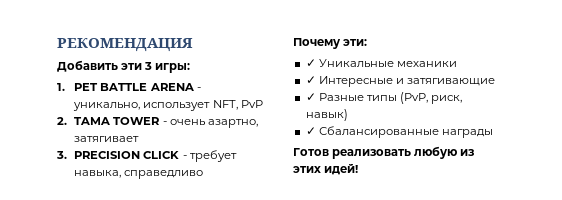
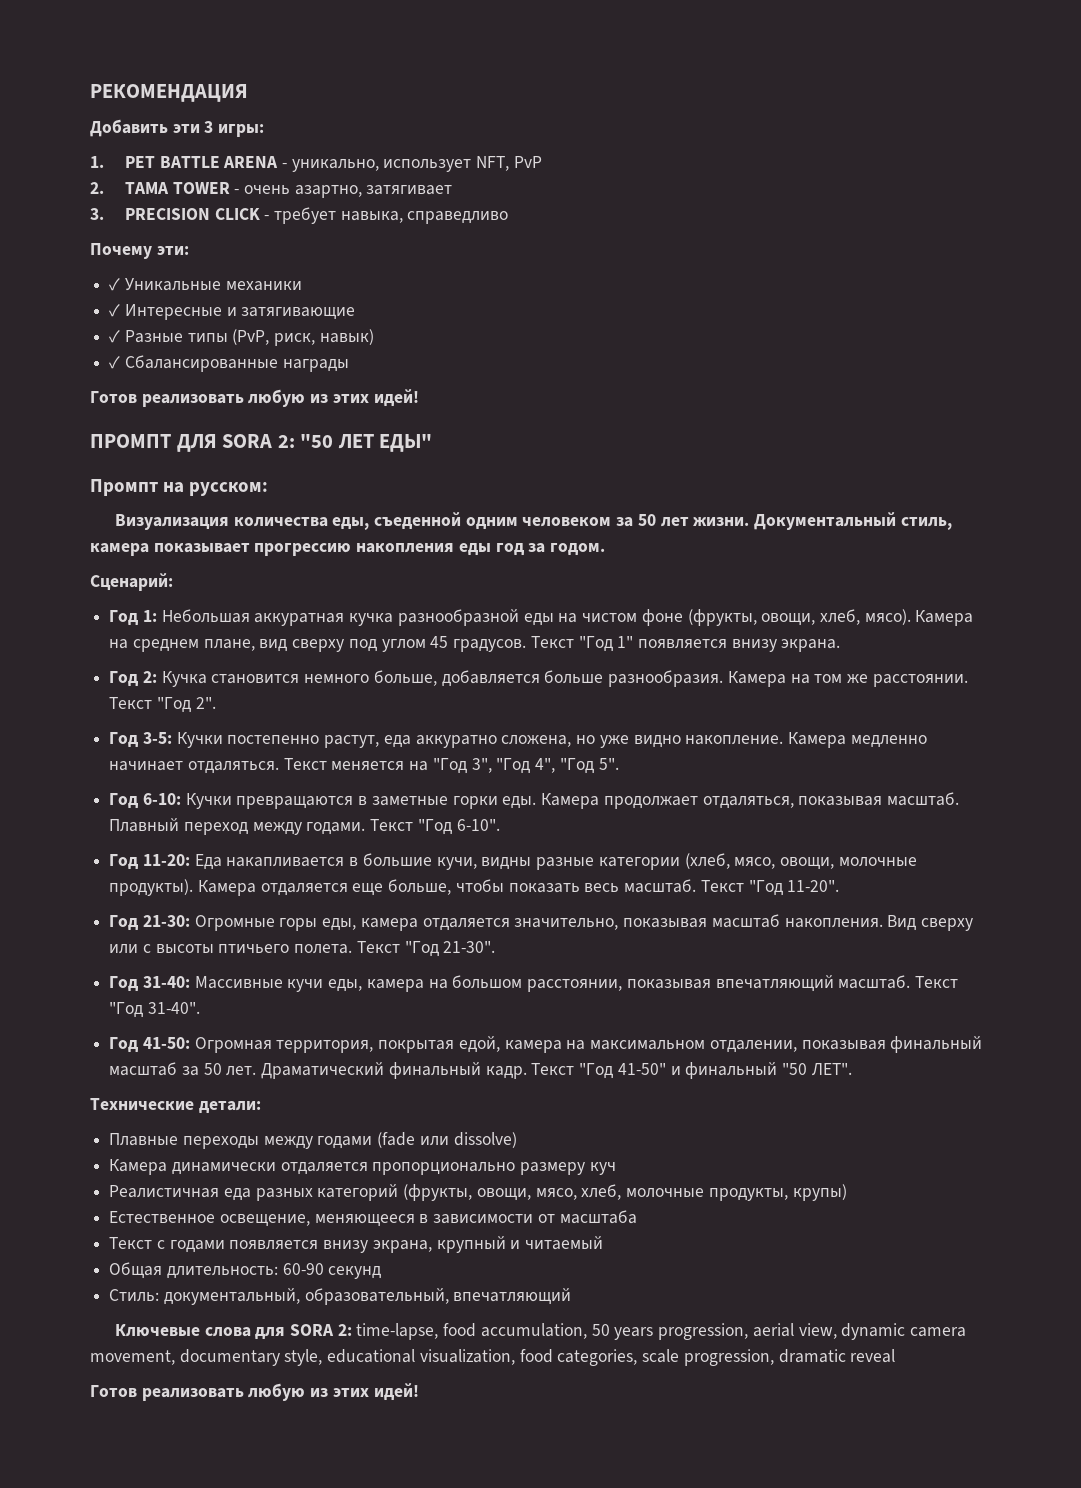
(359, 169) none -> [90,434,433,452] [90,479,269,496] [114,512,952,530] [90,543,606,556] [90,573,173,591] [109,609,974,626] [109,636,841,652] [109,670,968,687] [109,697,216,713] [109,732,927,748] [109,758,619,774] [109,792,959,809] [109,818,500,835] [109,853,917,870] [109,879,840,896] [109,914,973,931] [109,941,496,957] [109,975,958,992] [109,1002,200,1018] [109,1036,983,1053] [109,1062,852,1079] [90,1098,261,1114] [109,1132,517,1149] [109,1159,616,1175] [109,1184,847,1201] [109,1210,637,1227] [109,1236,604,1253] [109,1262,382,1279] [109,1288,572,1305] [114,1323,966,1340] [90,1349,896,1366] [90,1383,419,1401] // ПРОМПТ ДЛЯ SORA 2: "50 ЛЕТ ЕДЫ" // Промпт на русском: // Визуализация количества еды, съеденной одним человеком за 50 лет жизни. Документальный стиль, камера показывает прогрессию накопления еды год за годом. // Сценарий: // Год 1: Небольшая аккуратная кучка разнообразной еды на чистом фоне (фрукты, овощи, хлеб, мясо). Камера на среднем плане, вид сверху под углом 45 градусов. Текст "Год 1" появляется внизу экрана. // Год 2: Кучка становится немного больше, добавляется больше разнообразия. Камера на том же расстоянии. Текст "Год 2". // Год 3-5: Кучки постепенно растут, еда аккуратно сложена, но уже видно накопление. Камера медленно начинает отдаляться. Текст меняется на "Год 3", "Год 4", "Год 5". // Год 6-10: Кучки превращаются в заметные горки еды. Камера продолжает отдаляться, показывая масштаб. Плавный переход между годами. Текст "Год 6-10". // Год 11-20: Еда накапливается в большие кучи, видны разные категории (хлеб, мясо, овощи, молочные продукты). Камера отдаляется еще больше, чтобы показать весь масштаб. Текст "Год 11-20". // Год 21-30: Огромные горы еды, камера отдаляется значительно, показывая масштаб накопления. Вид сверху или с высоты птичьего полета. Текст "Год 21-30". // Год 31-40: Массивные кучи еды, камера на большом расстоянии, показывая впечатляющий масштаб. Текст "Год 31-40". // Год 41-50: Огромная территория, покрытая едой, камера на максимальном отдалении, показывая финальный масштаб за 50 лет. Драматический финальный кадр. Текст "Год 41-50" и финальный "50 ЛЕТ". // Технические детали: // Плавные переходы между годами (fade или dissolve) // Камера динамически отдаляется пропорционально размеру куч // Реалистичная еда разных категорий (фрукты, овощи, мясо, хлеб, молочные продукты, крупы) // Естественное освещение, меняющееся в зависимости от масштаба // Текст с годами появляется внизу экрана, крупный и читаемый // Общая длительность: 60-90 секунд // Стиль: документальный, образовательный, впечатляющий // Ключевые слова для SORA 2: time-lapse, food accumulation, 50 years progression, aerial view, dynamic camera movement, documentary style, educational visualization, food categories, scale progression, dramatic reveal // Готов реализовать любую из этих идей!

